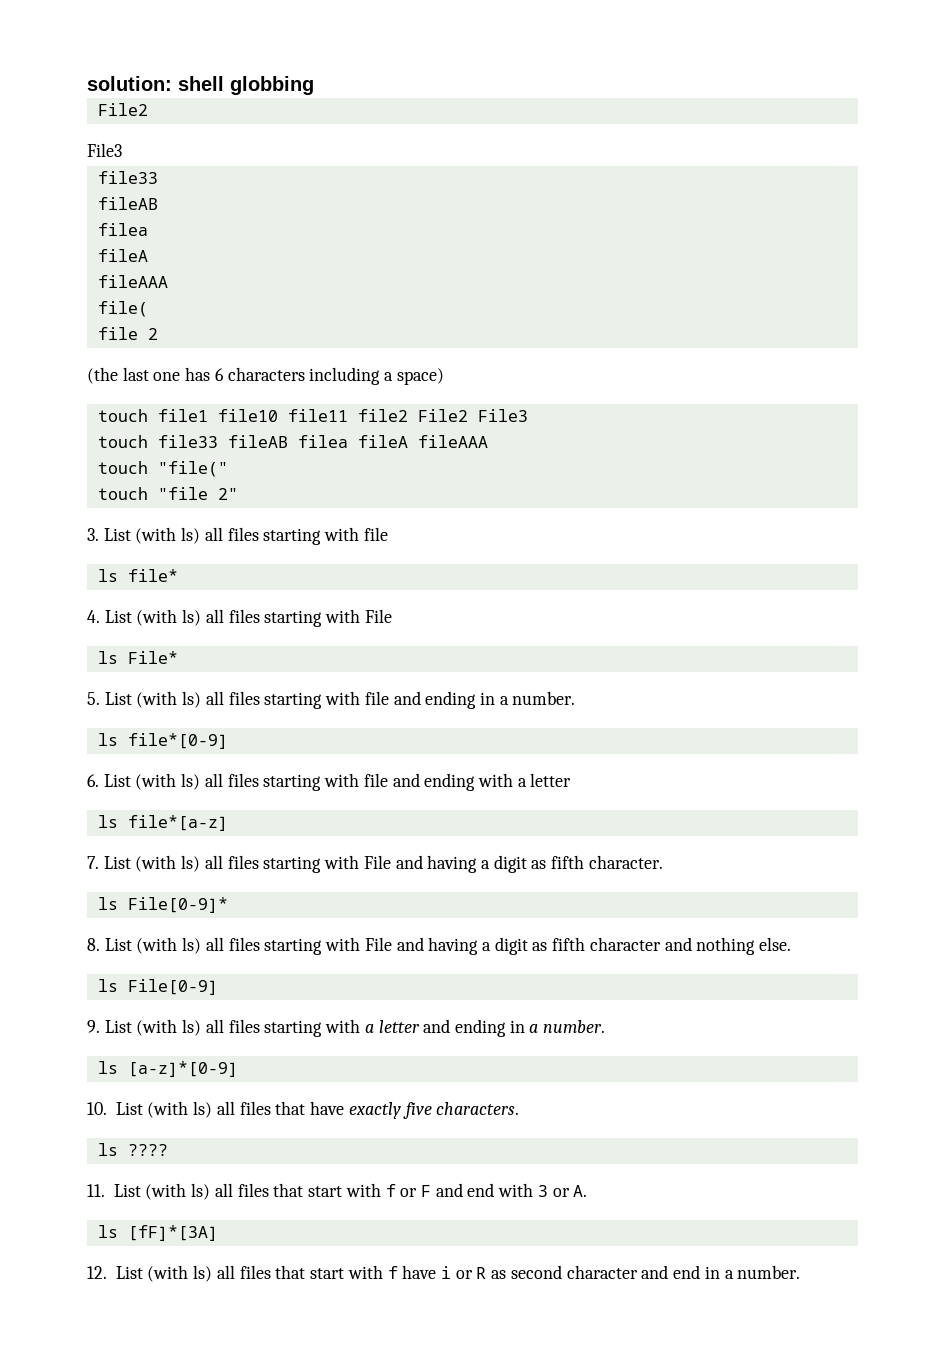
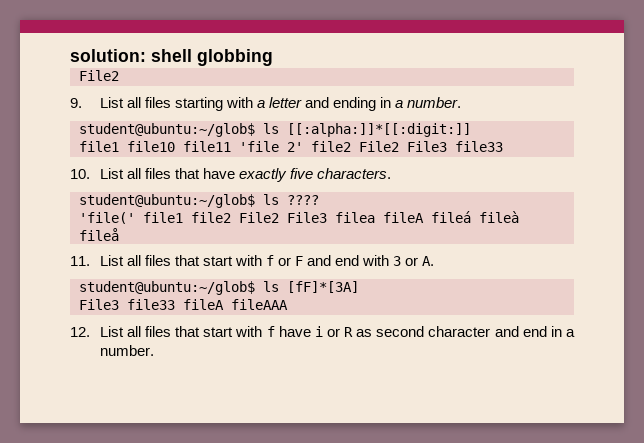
[87,143,122,157] [97,171,158,184] [97,197,158,210] [97,223,148,236] [97,249,148,262] [97,275,168,288] [97,301,148,317] [97,327,158,340] [87,367,444,385] [97,409,528,422] [97,435,488,448] [97,461,228,477] [97,487,238,500] [87,527,388,545] [97,569,178,582] [87,609,392,627] [97,651,178,664] [87,691,576,709] [97,733,228,749] [87,773,572,791] [97,815,228,831] [87,855,663,873] [97,897,228,913] [87,937,792,955] [97,979,218,995] [87,1019,202,1036] File3 // file33 // fileAB // filea // fileA // fileAAA // file( // file 2 // (the last one has 6 characters including a space) // touch file1 file10 file11 file2 File2 File3 // touch file33 fileAB filea fileA fileAAA // touch "file(" // touch "file 2" // 3. List (with ls) all files starting with file // ls file* // 4. List (with ls) all files starting with File // ls File* // 5. List (with ls) all files starting with file and ending in a number. // ls file*[0-9] // 6. List (with ls) all files starting with file and ending with a letter // ls file*[a-z] // 7. List (with ls) all files starting with File and having a digit as fifth character. // ls File[0-9]* // 8. List (with ls) all files starting with File and having a digit as fifth character and nothing else. // ls File[0-9] // 9. List (with ls) -> [70,97,124,108] 9. List
[97,1061,238,1077] ls [a-z]*[0-9] -> [79,123,471,137] [79,141,503,152] student@ubuntu:~/glob$ ls [[:alpha:]]*[[:digit:]] // file1 file10 file11 'file 2' file2 File2 File3 file33
[147,1101,213,1118] (with ls) -> (124, 173) none
(520, 1108) none -> [79,194,255,208] student@ubuntu:~/glob$
(168, 1150) none -> [79,211,519,224] [79,228,119,241] // 'file(' file1 file2 File2 File3 filea fileA fileá fileà fileå
[145,1183,211,1200] (with ls) -> (124, 260) none
(588, 1191) none -> [79,281,255,295] student@ubuntu:~/glob$
(218, 1233) none -> [79,299,288,310] // File3 file33 fileA fileAAA
[147,1265,213,1282] (with ls) -> (124, 331) none

